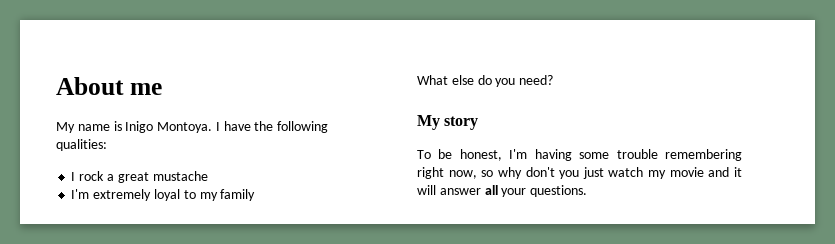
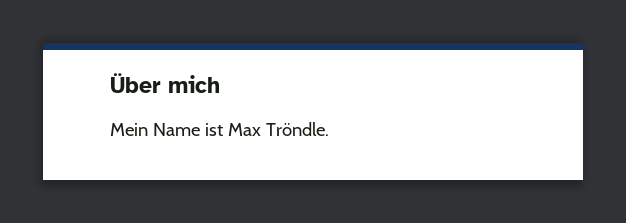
[56,77,162,95] [56,121,329,133] [56,139,107,151] [71,171,208,183] [71,189,256,201] [417,75,554,87] [417,115,479,130] [417,149,742,161] [417,167,742,179] [417,185,588,197] About me // My name is Inigo Montoya. I have the following qualities: // I rock a great mustache // I'm extremely loyal to my family // What else do you need? // My story // To be honest, I'm having some trouble remembering right now, so why don't you just watch my movie and it will answer all your questions. -> [110,73,220,93] [110,122,329,136] Über mich // Mein Name ist Max Tröndle.

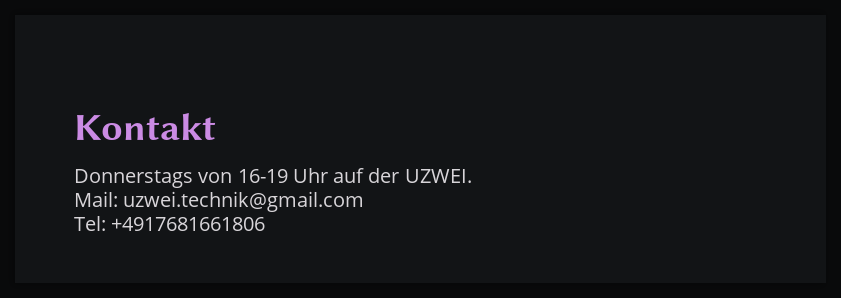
[110,73,220,93] [110,122,329,136] Über mich // Mein Name ist Max Tröndle. -> [74,113,216,140] [74,168,472,188] [74,191,365,212] [74,216,266,231] Kontakt // Donnerstags von 16-19 Uhr auf der UZWEI. // Mail: uzwei.technik@gmail.com // Tel: +4917681661806

